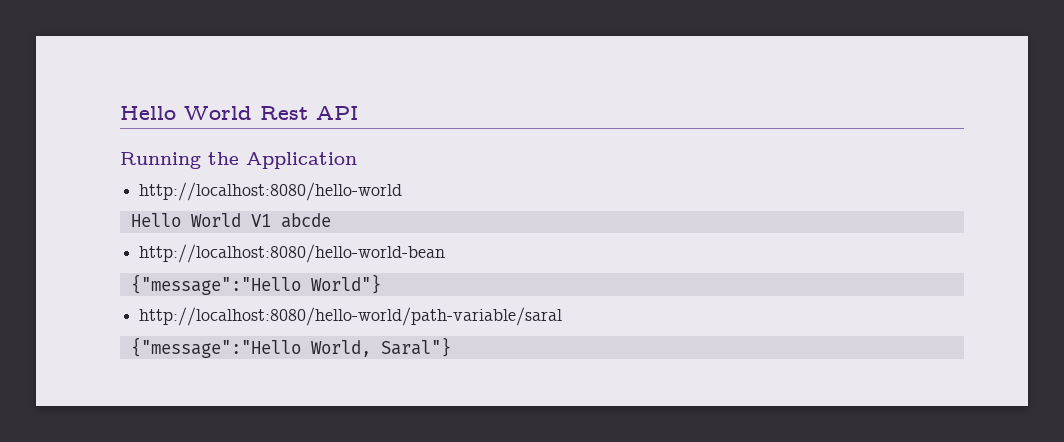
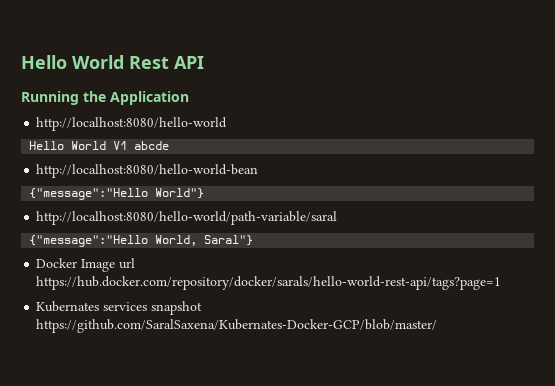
(451, 347) none -> [36,258,136,272] [36,276,502,290] [36,301,203,315] [36,319,438,333] // Docker Image url https://hub.docker.com/repository/docker/sarals/hello-world-rest-api/tags?page=1 // Kubernates services snapshot https://github.com/SaralSaxena/Kubernates-Docker-GCP/blob/master/

